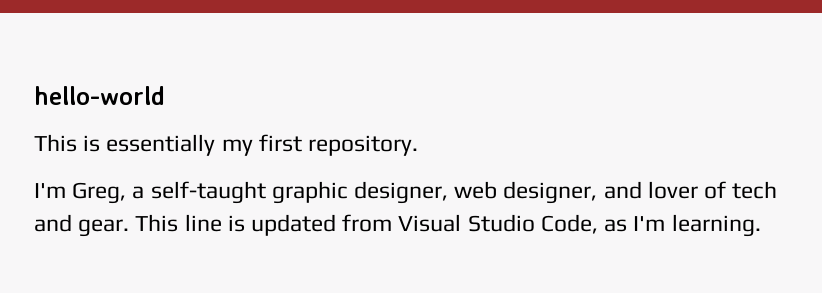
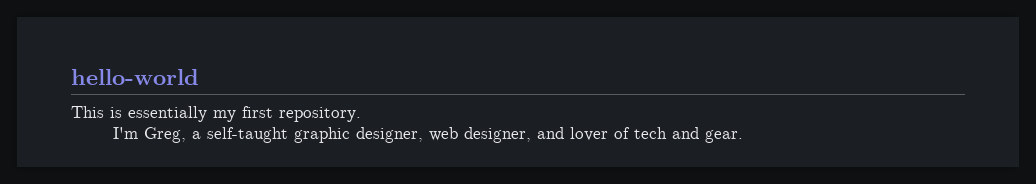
[135,214,761,237] This line is updated from Visual Studio Code, as I'm learning. -> (743, 136) none

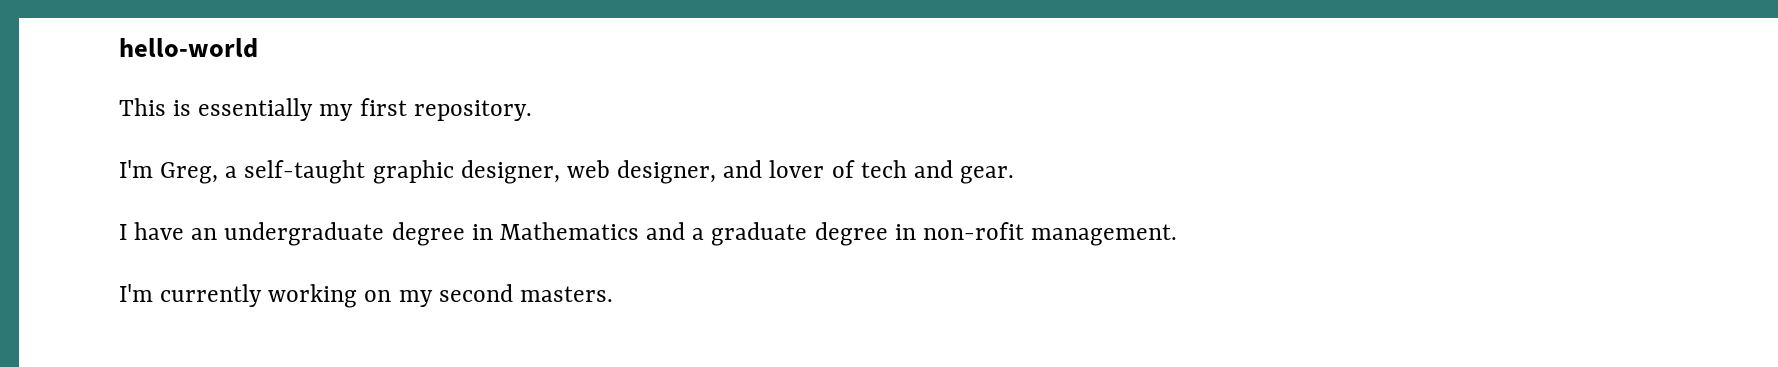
(743, 136) none -> [119,222,1178,246] [119,284,613,308] // I have an undergraduate degree in Mathematics and a graduate degree in non-rofit management. // I'm currently working on my second masters.

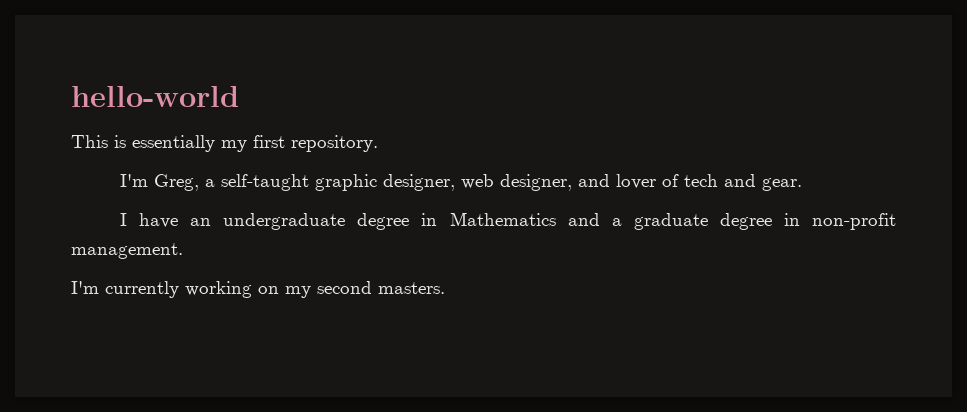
[922,222,1024,240] non-rofit -> [812,213,896,230] non-profit

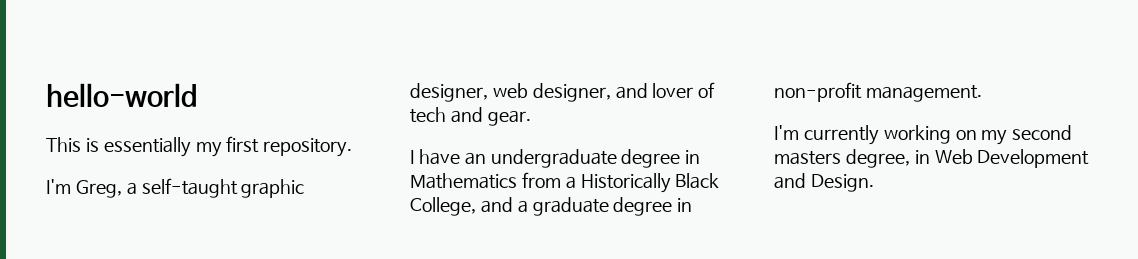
(556, 219) none -> [521,172,720,193] [410,197,476,216] from a Historically Black College,
[378,282,445,294] masters. -> [774,149,1090,168] [774,173,874,192] masters degree, in Web Development and Design.

